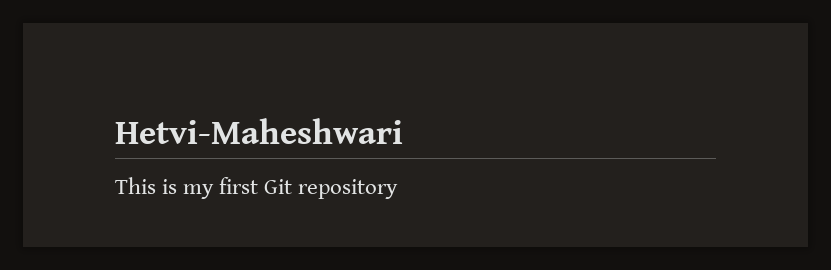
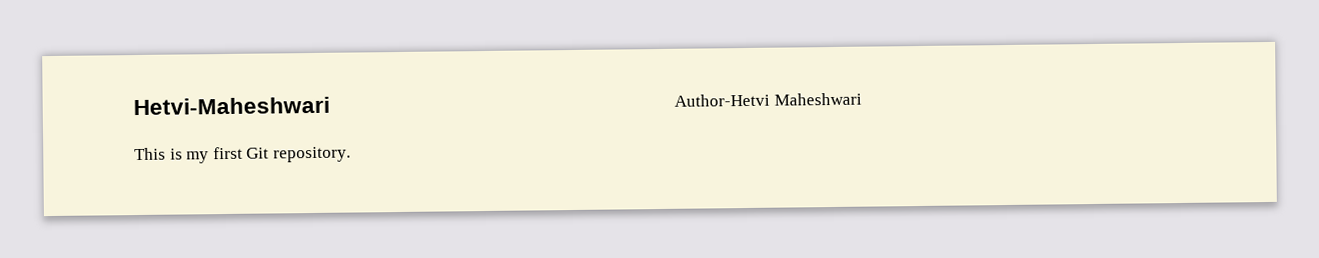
[298,179,399,199] repository -> [272,146,351,163] [674,92,862,107] repository. // Author-Hetvi Maheshwari

